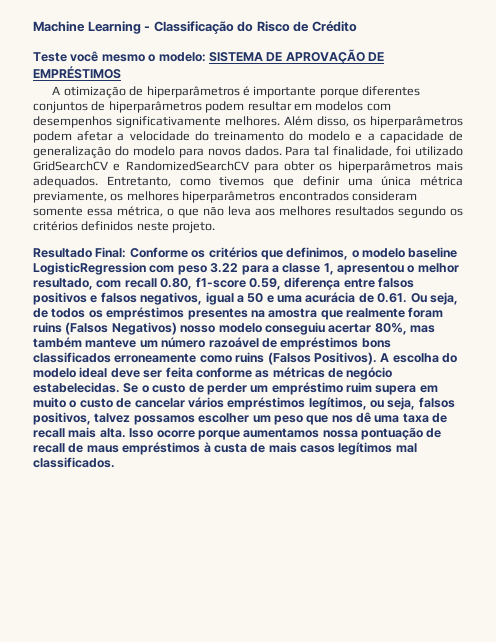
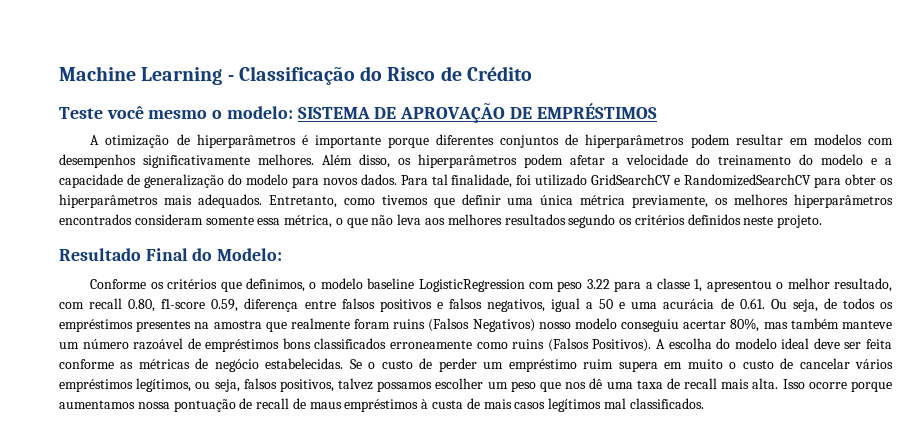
[95,247,127,258] Final: -> [145,248,283,261] Final do Modelo: //

